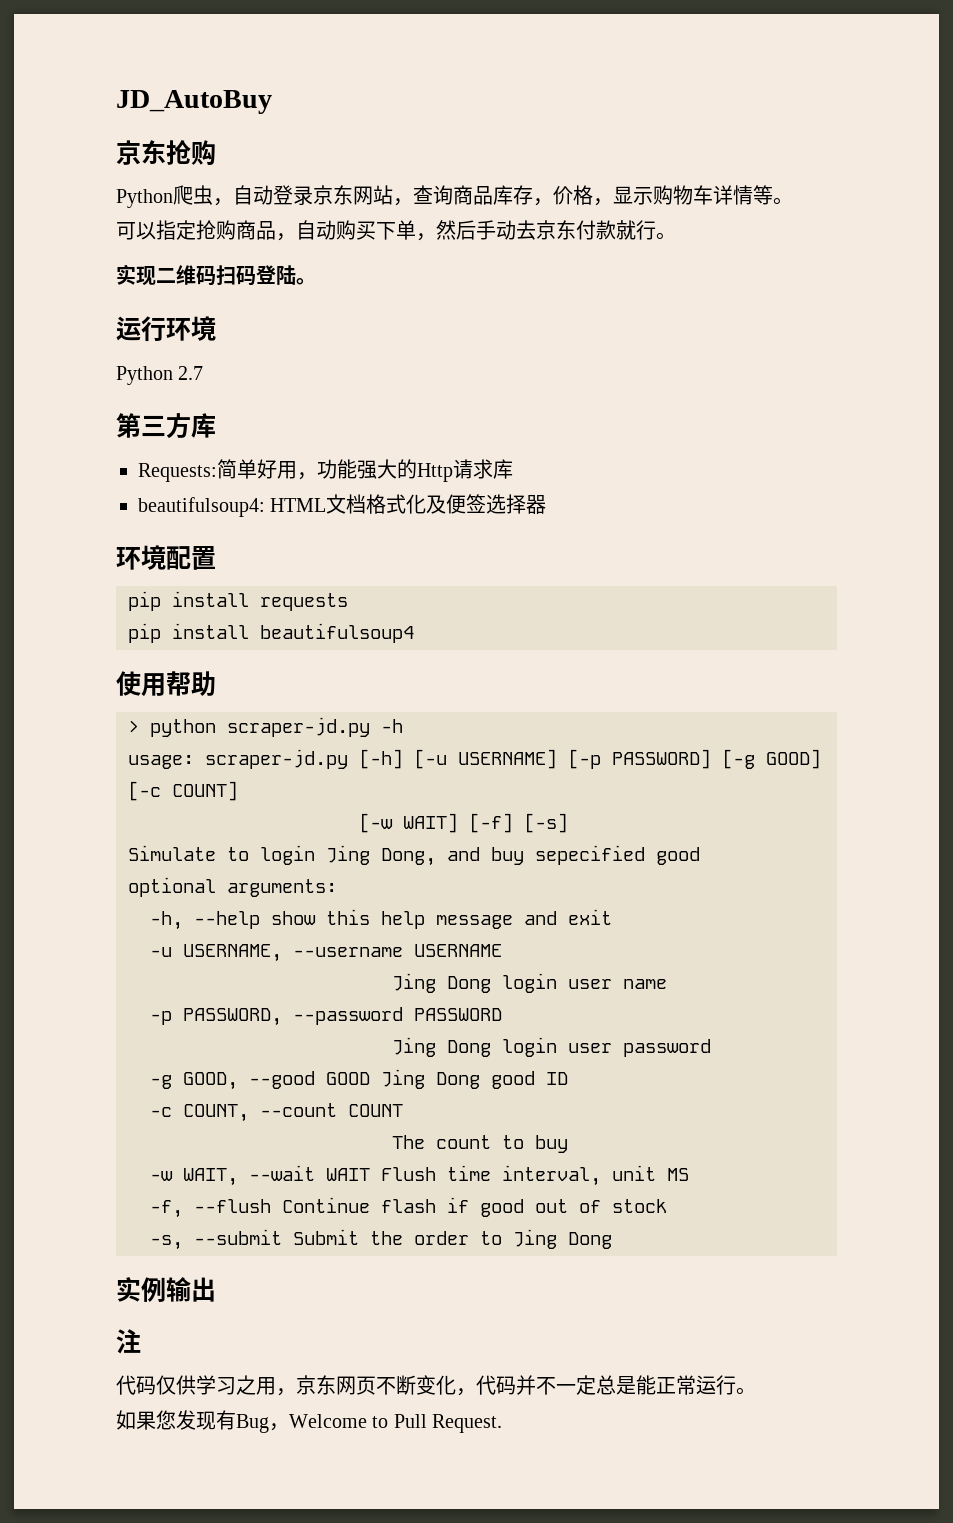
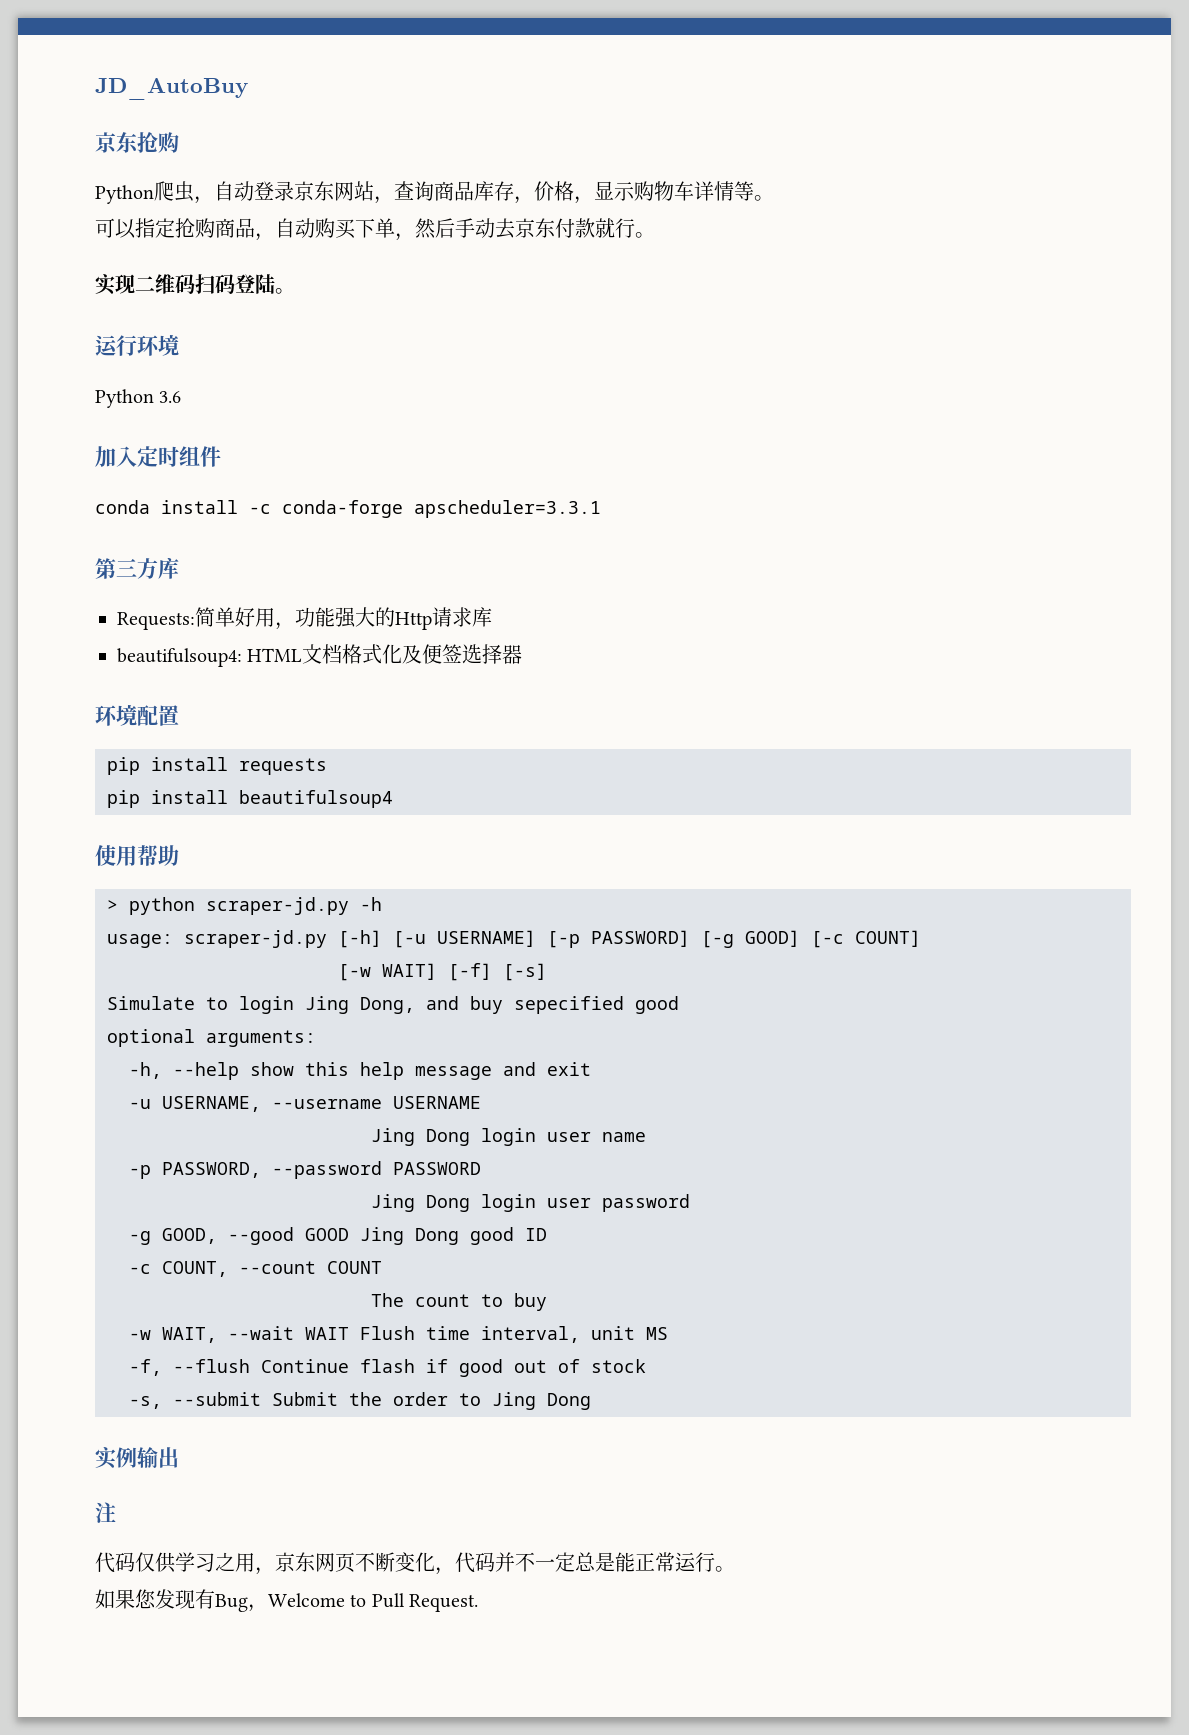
[178,366,204,380] 2.7 -> [159,391,182,403] [95,446,221,467] [95,500,601,518] 3.6 // 加入定时组件 // conda install -c conda-forge apscheduler=3.3.1

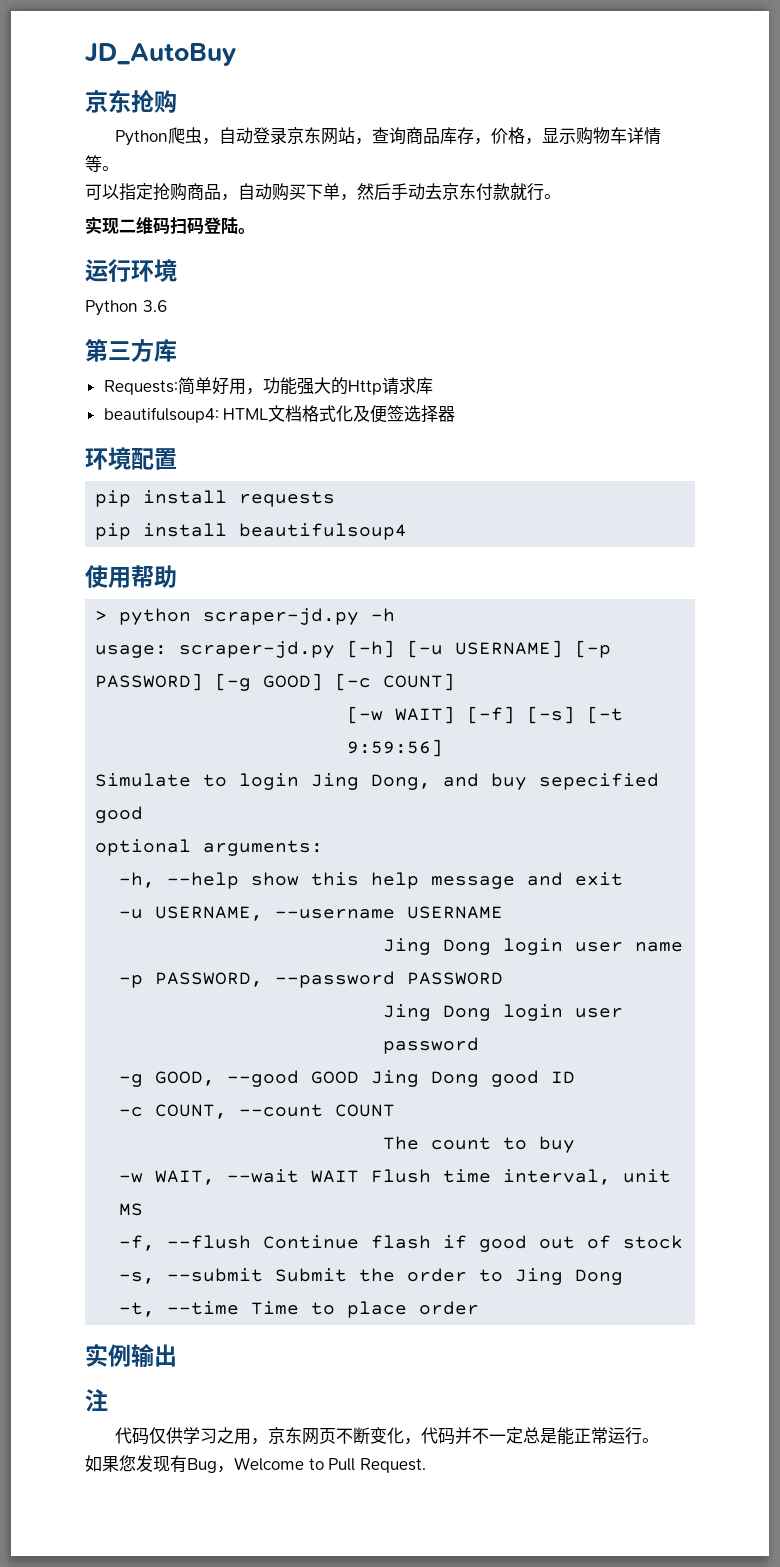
[95,446,221,467] [95,500,601,518] // 加入定时组件 // conda install -c conda-forge apscheduler=3.3.1 -> (167, 306) none
(547, 972) none -> [587,706,624,724] [347,739,444,757] [-t 9:59:56]
(591, 1401) none -> [119,1301,480,1318] // -t, --time Time to place order

